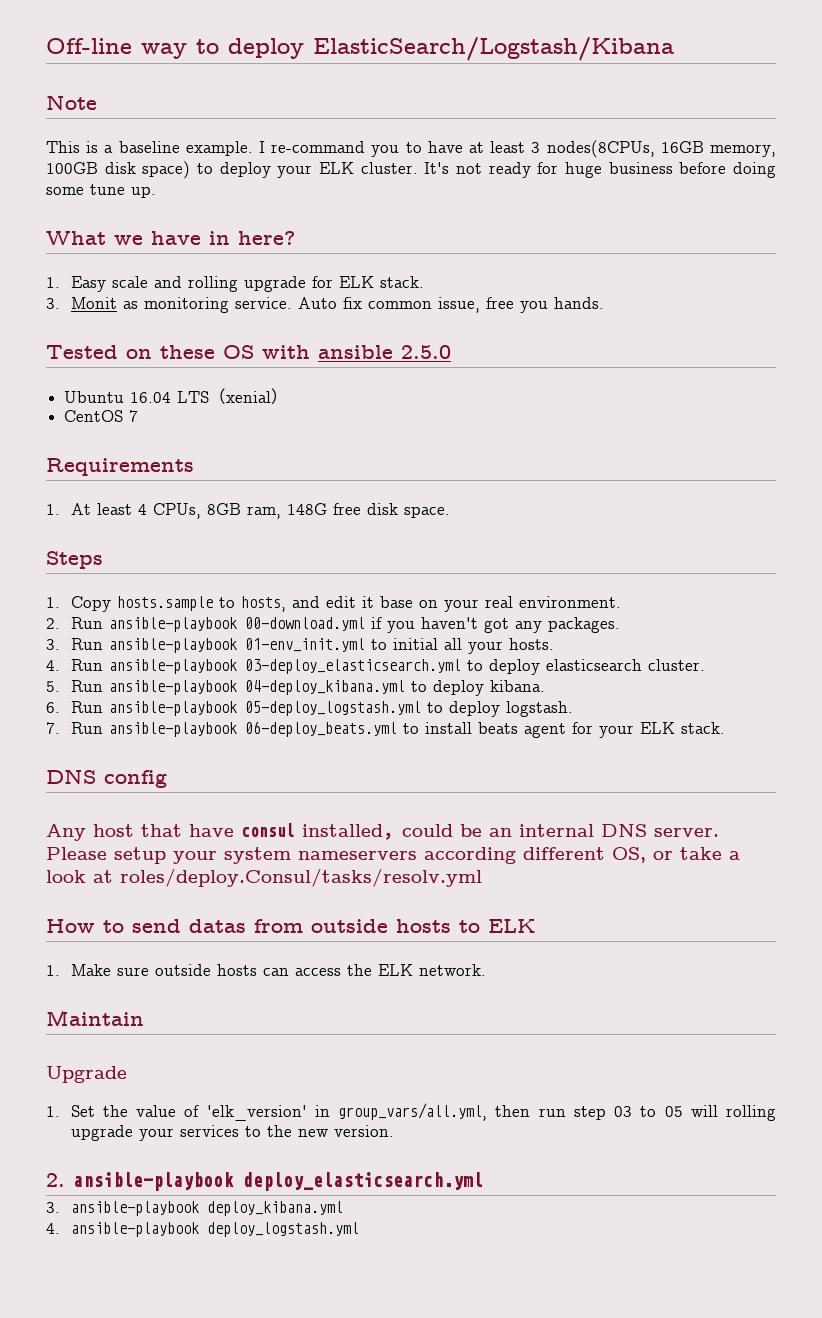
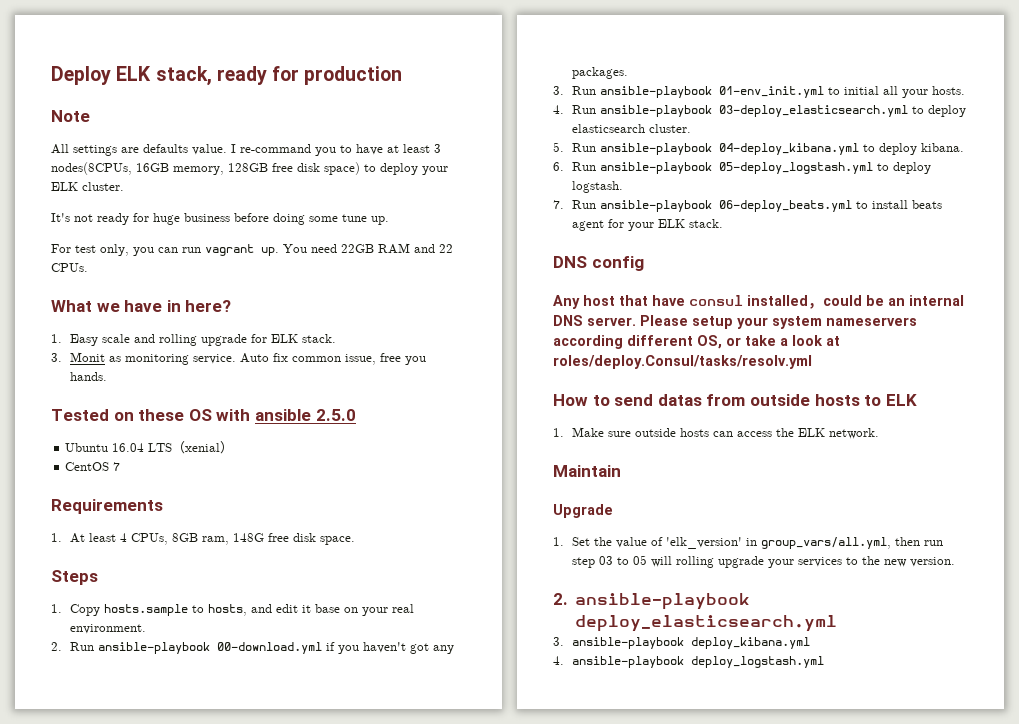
[46,37,674,61] [46,95,97,110] [46,141,253,156] Off-line way to deploy ElasticSearch/Logstash/Kibana // Note // This is a baseline example. -> [51,66,403,86] [51,110,90,122] [51,144,227,156] Deploy ELK stack, ready for production // Note // All settings are defaults value.
[46,162,98,174] 100GB -> [228,163,293,172] 128GB free
(418, 168) none -> (124, 186) //
(156, 192) none -> [51,243,453,256] [51,263,88,272] // For test only, you can run vagrant up. You need 22GB RAM and 22 CPUs.

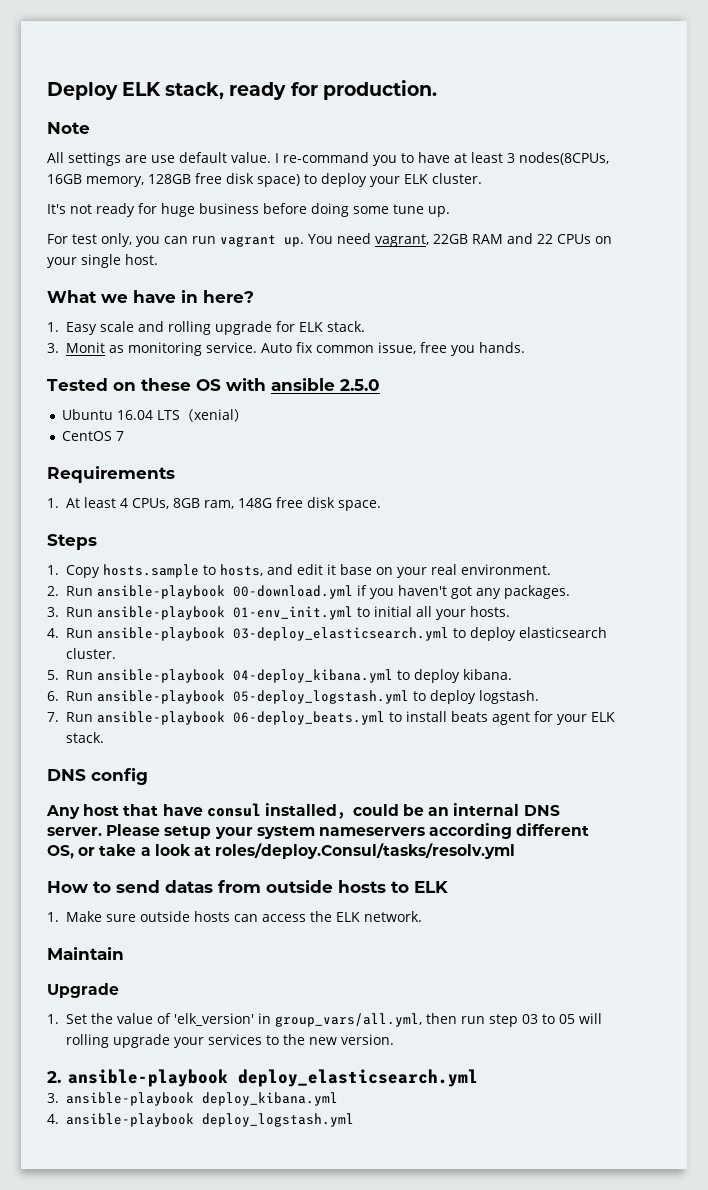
[304,66,403,85] production -> [322,80,437,100] production.
[143,144,188,153] defaults -> [151,152,227,163] use default
(337, 248) none -> [375,234,429,247] vagrant,
[51,263,88,272] CPUs. -> [557,234,612,244] [47,254,158,268] CPUs on your single host.

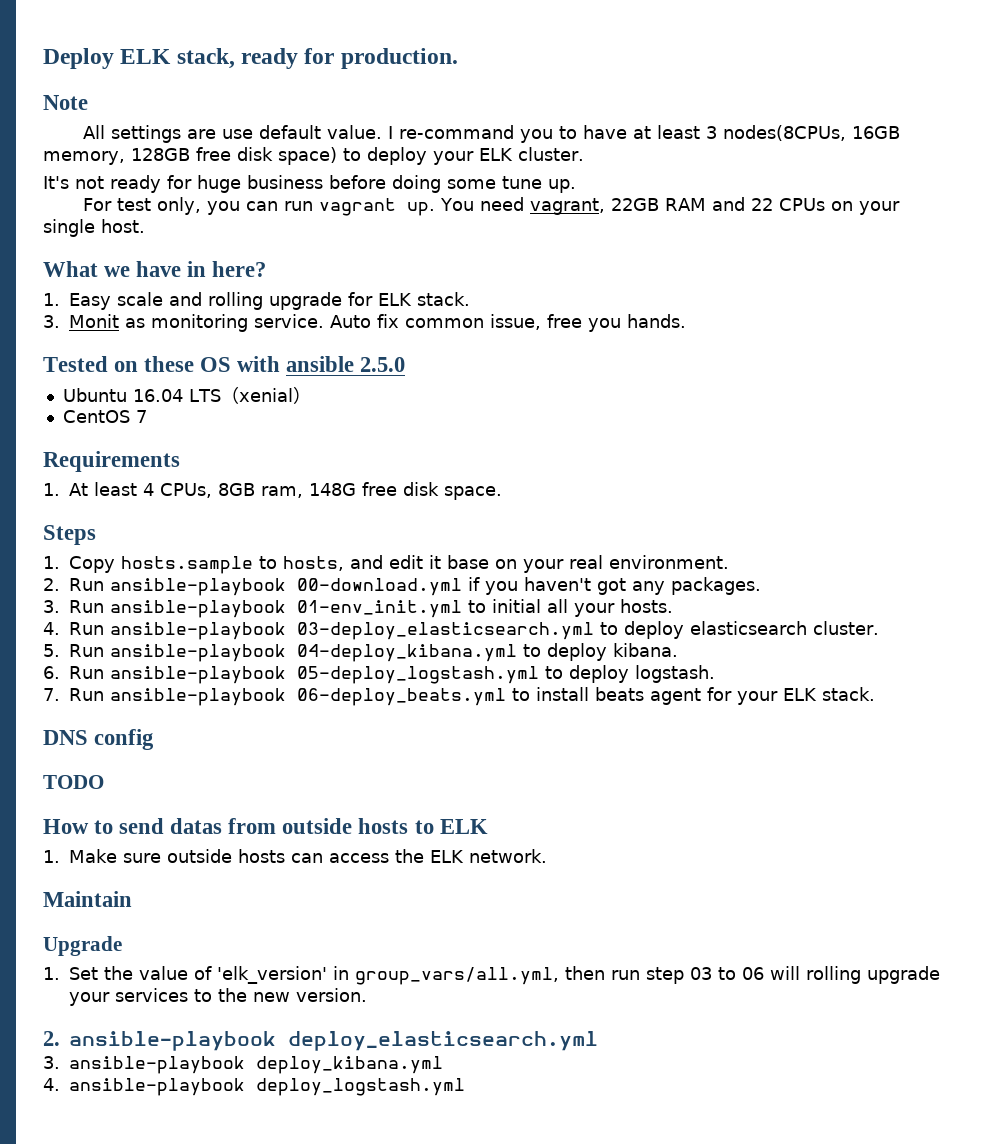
[46,803,560,819] [47,823,590,839] [47,843,516,859] Any host that have consul installed，could be an internal DNS server. Please setup your system nameservers according different OS, or take a look at roles/deploy.Consul/tasks/resolv.yml -> [43,775,104,789] TODO
[558,1014,575,1024] 05 -> [742,967,764,980] 06

